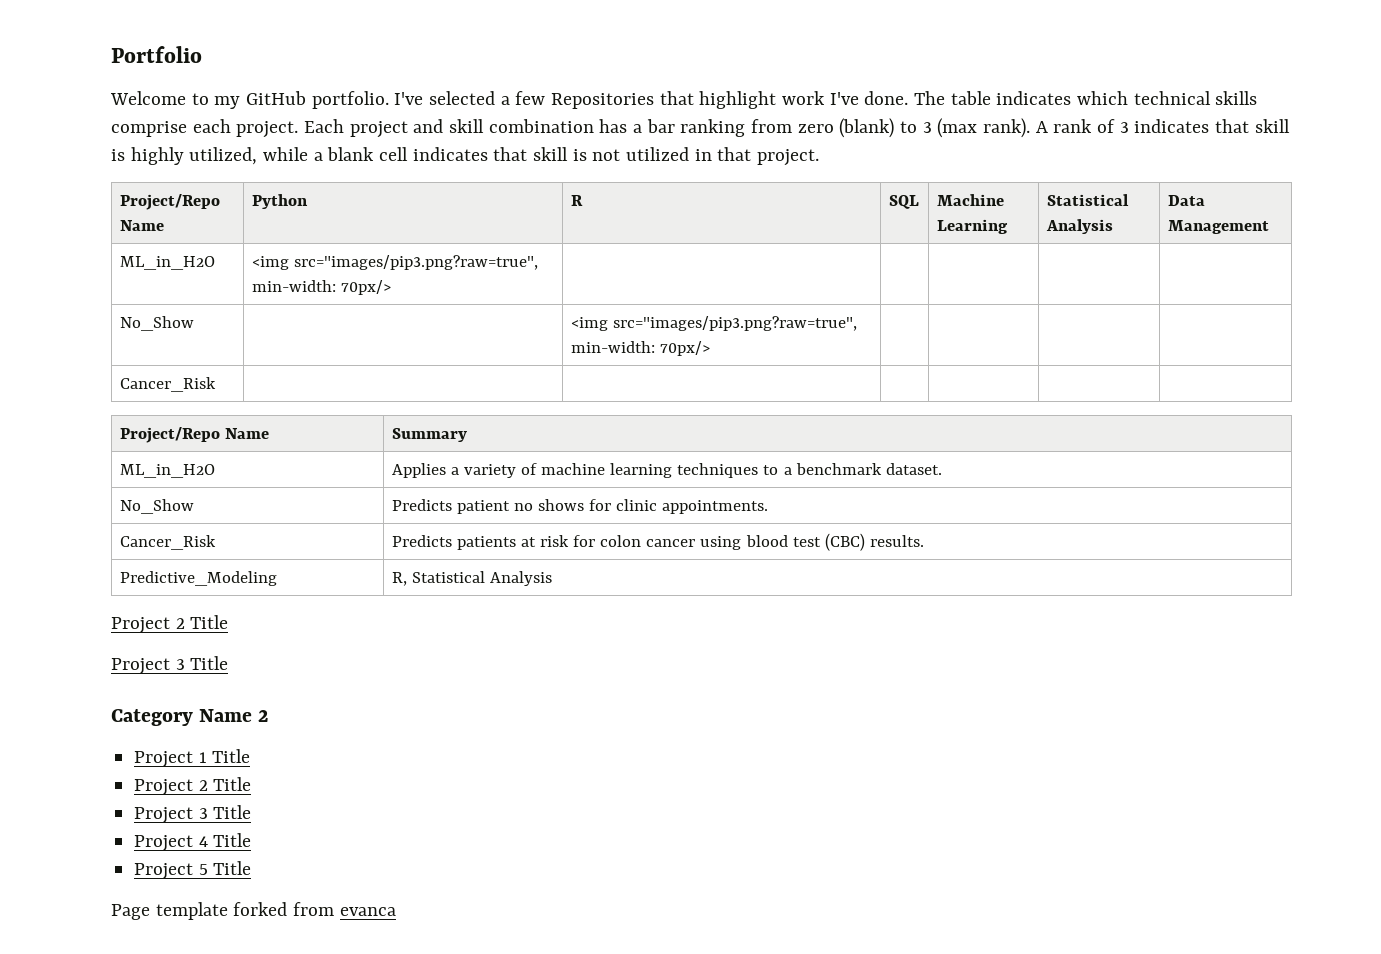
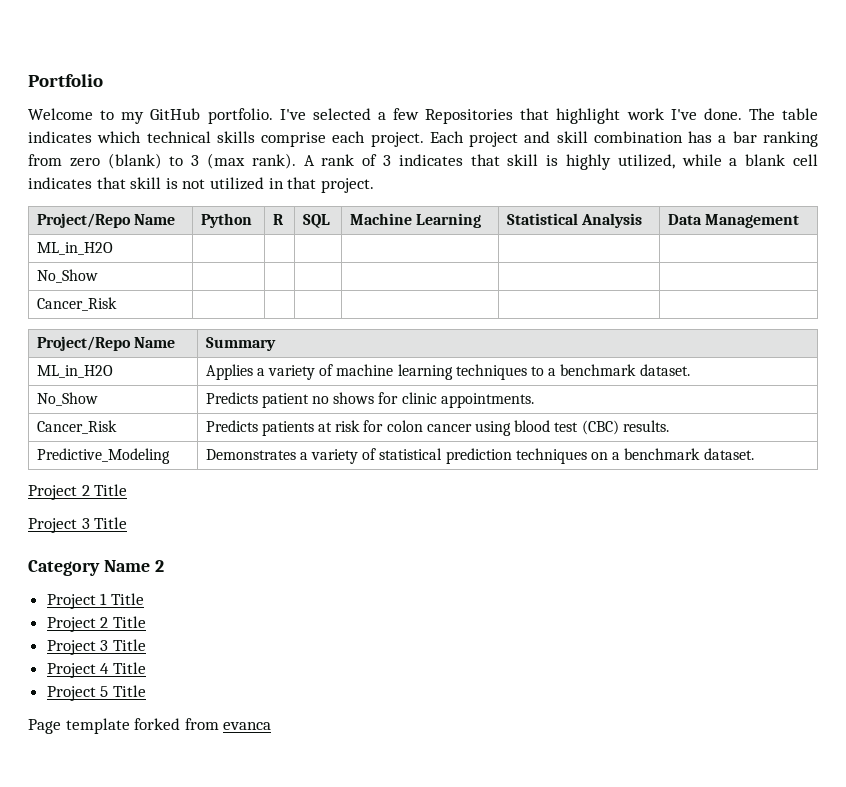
[251,255,538,270] [251,280,391,295] [119,316,194,331] [570,316,857,331] [570,341,710,356] <img src="images/pip3.png?raw=true", min-width: 70px/> | | | | | // No_Show | | <img src="images/pip3.png?raw=true", min-width: 70px/> -> [36,269,98,283] | | | | | // No_Show | |
[391,571,552,586] R, Statistical Analysis -> [205,448,754,464] Demonstrates a variety of statistical prediction techniques on a benchmark dataset.

